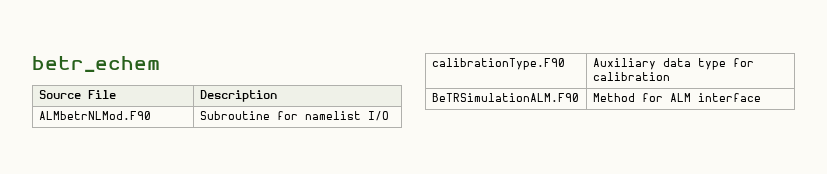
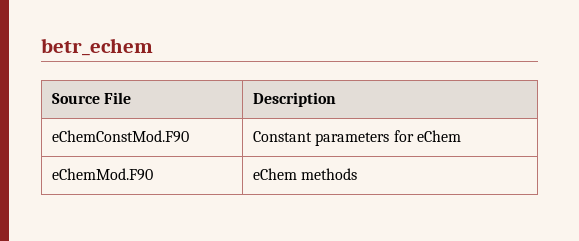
[38,111,151,120] [199,111,389,121] [431,58,565,70] [592,58,754,70] [592,72,670,81] [431,93,579,102] [592,93,761,102] ALMbetrNLMod.F90 | Subroutine for namelist I/O // calibrationType.F90 | Auxiliary data type for calibration // BeTRSimulationALM.F90 | Method for ALM interface -> [52,130,190,143] [253,130,461,146] [52,168,154,181] [253,168,358,180] eChemConstMod.F90 | Constant parameters for eChem // eChemMod.F90 | eChem methods

